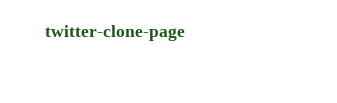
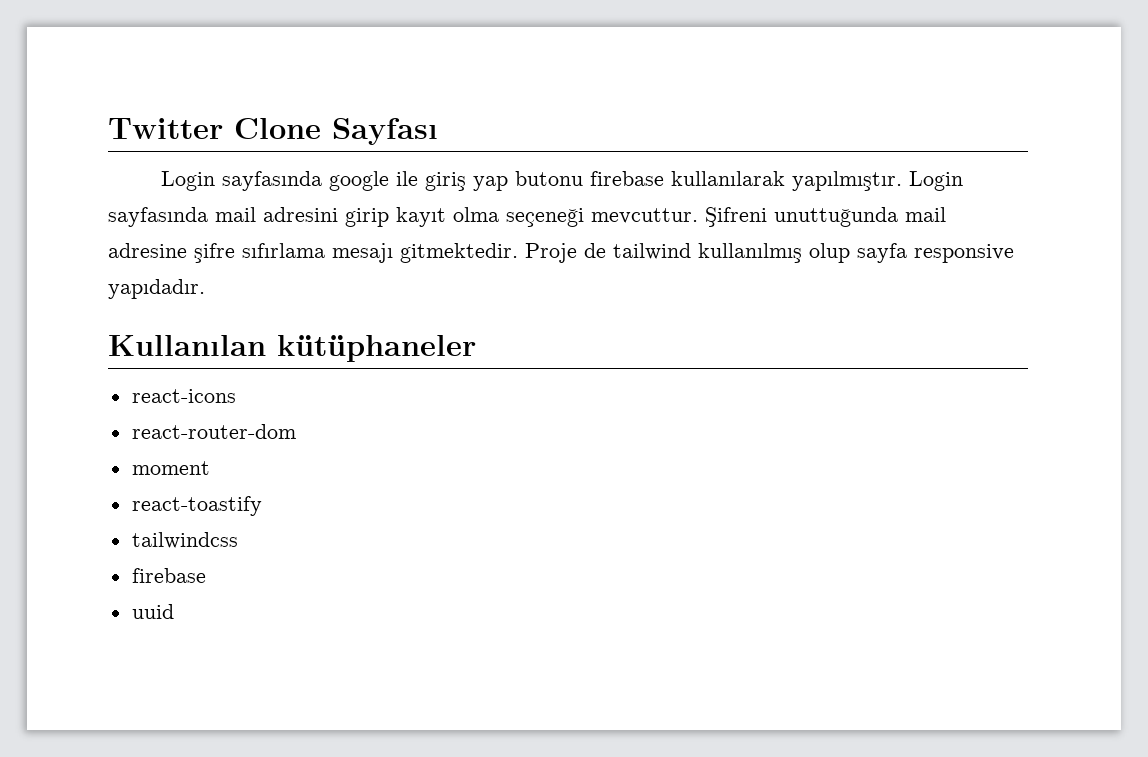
[45,25,185,41] twitter-clone-page -> [108,118,438,145] [161,171,964,191] [108,207,946,227] [108,243,1014,263] [108,279,205,299] [108,335,476,362] [131,389,236,403] [131,424,296,439] [131,461,210,475] [131,496,262,516] [131,532,238,549] [131,568,206,583] [131,604,174,619] Twitter Clone Sayfası // Login sayfasında google ile giriş yap butonu firebase kullanılarak yapılmıştır. Login sayfasında mail adresini girip kayıt olma seçeneği mevcuttur. Şifreni unuttuğunda mail adresine şifre sıfırlama mesajı gitmektedir. Proje de tailwind kullanılmış olup sayfa responsive yapıdadır. // Kullanılan kütüphaneler // react-icons // react-router-dom // moment // react-toastify // tailwindcss // firebase // uuid

